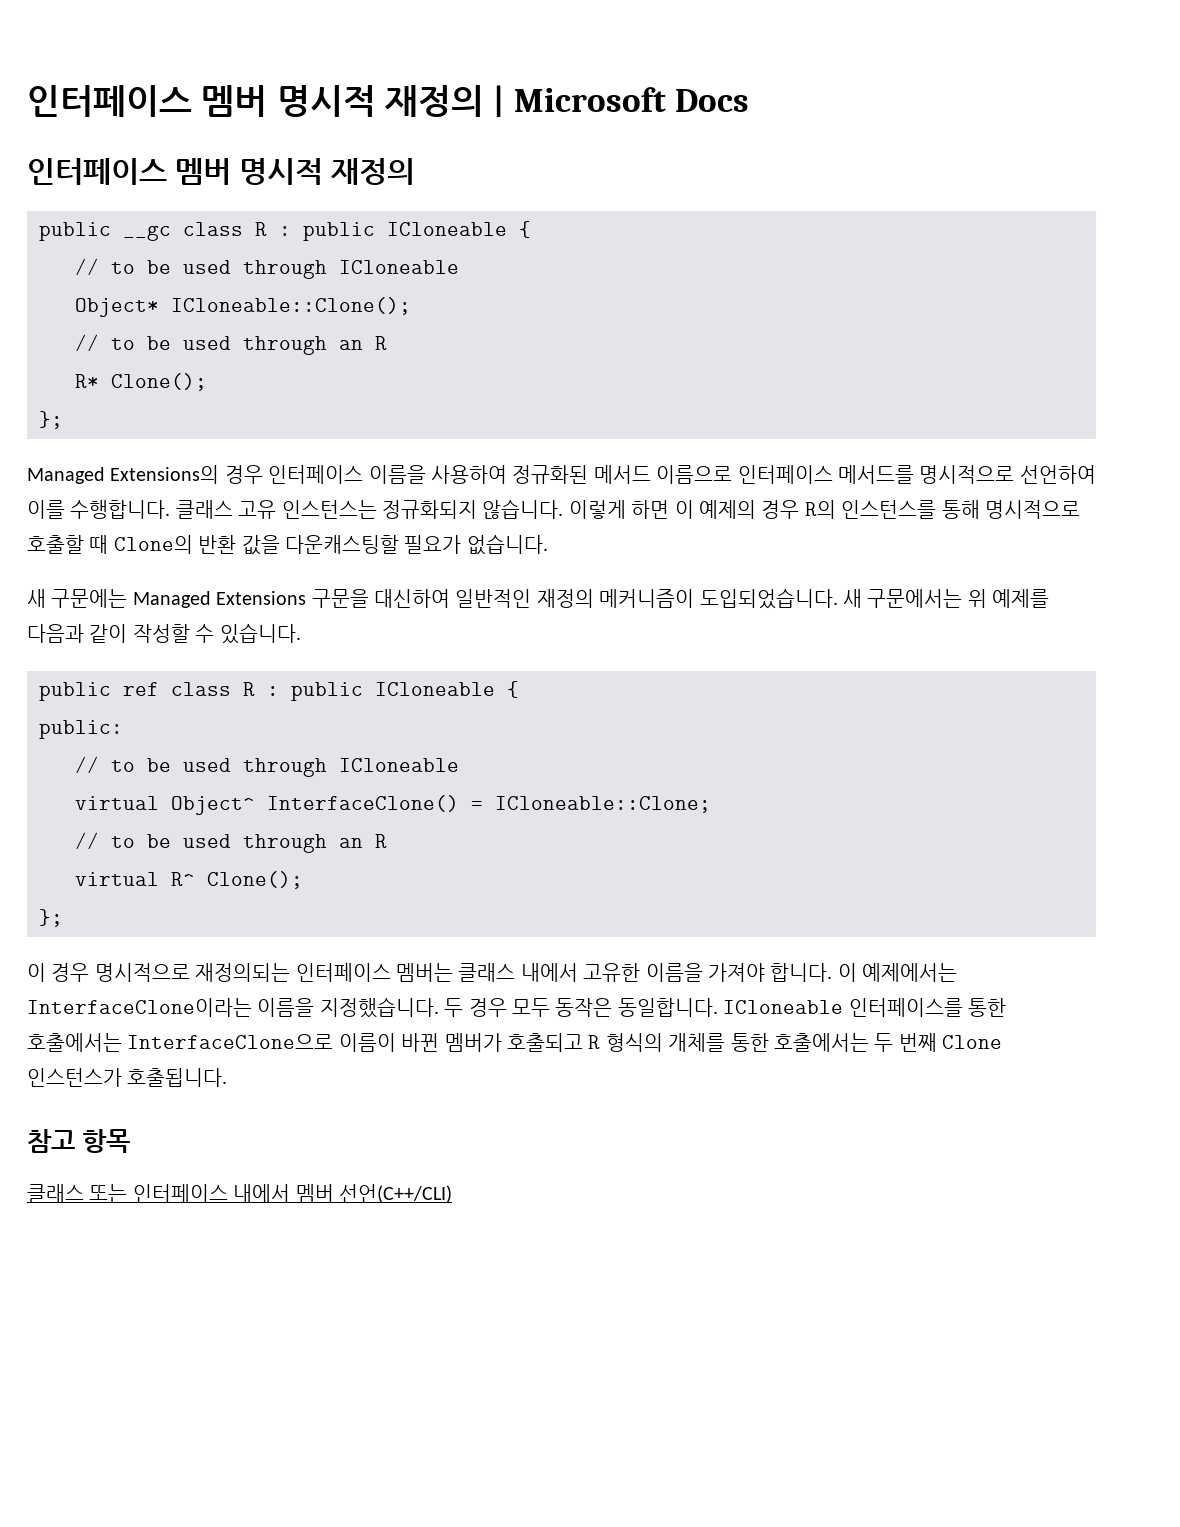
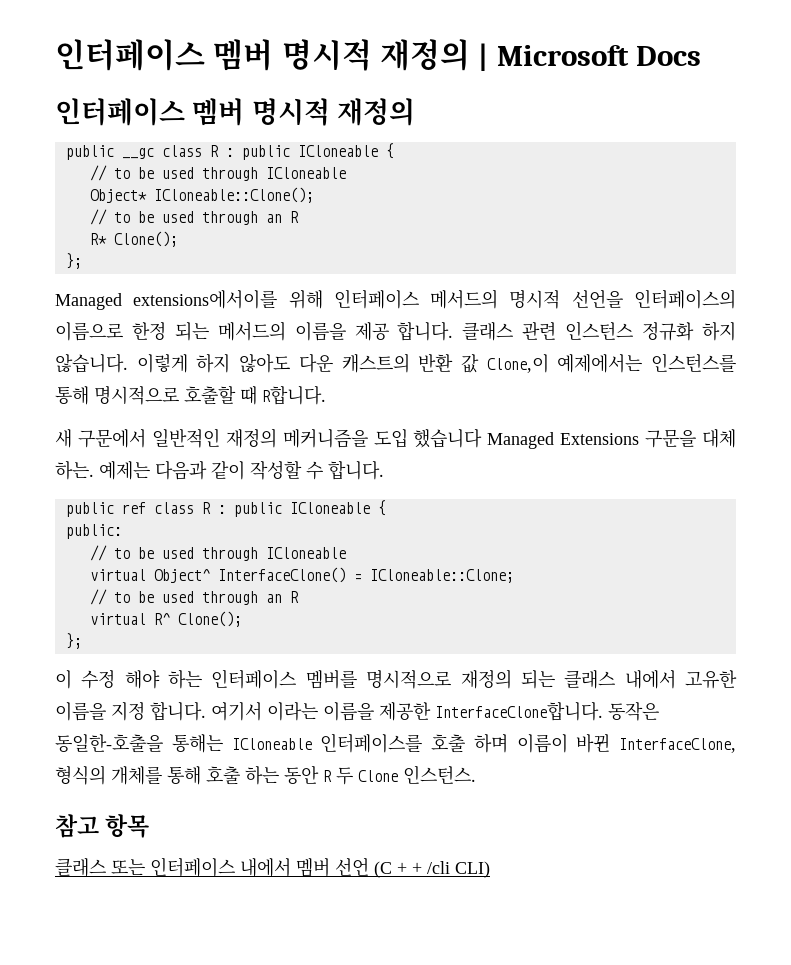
[110,465,1096,484] [27,499,836,519] Extensions의 경우 인터페이스 이름을 사용하여 정규화된 메서드 이름으로 인터페이스 메서드를 명시적으로 선언하여 이를 수행합니다. 클래스 고유 인스턴스는 정규화되지 않습니다. 이렇게 하면 이 예제의 경우 R의 -> [133,289,736,309] [55,321,736,341] [55,353,643,373] extensions에서이를 위해 인터페이스 메서드의 명시적 선언을 인터페이스의 이름으로 한정 되는 메서드의 이름을 제공 합니다. 클래스 관련 인스턴스 정규화 하지 않습니다. 이렇게 하지 않아도 다운 캐스트의 반환 값 Clone,이 예제에서는
[113,534,548,555] [27,588,1050,609] Clone의 반환 값을 다운캐스팅할 필요가 없습니다. // 새 구문에는 Managed Extensions 구문을 대신하여 일반적인 재정의 메커니즘이 도입되었습니다. 새 구문에서는 위 예제를 -> [262,385,326,405] [55,428,736,449] [55,461,150,480] R합니다. // 새 구문에서 일반적인 재정의 메커니즘을 도입 했습니다 Managed Extensions 구문을 대체 하는. 예제는
[219,623,301,644] 있습니다. -> [328,460,384,480] 합니다.
[51,963,958,982] [27,997,1006,1018] [27,1033,1003,1052] [27,1068,228,1087] 경우 명시적으로 재정의되는 인터페이스 멤버는 클래스 내에서 고유한 이름을 가져야 합니다. 이 예제에서는 InterfaceClone이라는 이름을 지정했습니다. 두 경우 모두 동작은 동일합니다. ICloneable 인터페이스를 통한 호출에서는 InterfaceClone으로 이름이 바뀐 멤버가 호출되고 R 형식의 개체를 통한 호출에서는 두 번째 Clone 인스턴스가 호출됩니다. -> [81,669,737,689] [55,701,659,721] [55,733,736,753] [55,765,476,785] 수정 해야 하는 인터페이스 멤버를 명시적으로 재정의 되는 클래스 내에서 고유한 이름을 지정 합니다. 여기서 이라는 이름을 제공한 InterfaceClone합니다. 동작은 동일한-호출을 통해는 ICloneable 인터페이스를 호출 하며 이름이 바뀐 InterfaceClone, 형식의 개체를 통해 호출 하는 동안 R 두 Clone 인스턴스.
[339,1184,452,1203] 선언(C++/CLI) -> [335,857,490,878] 선언 (C + + /cli CLI)

